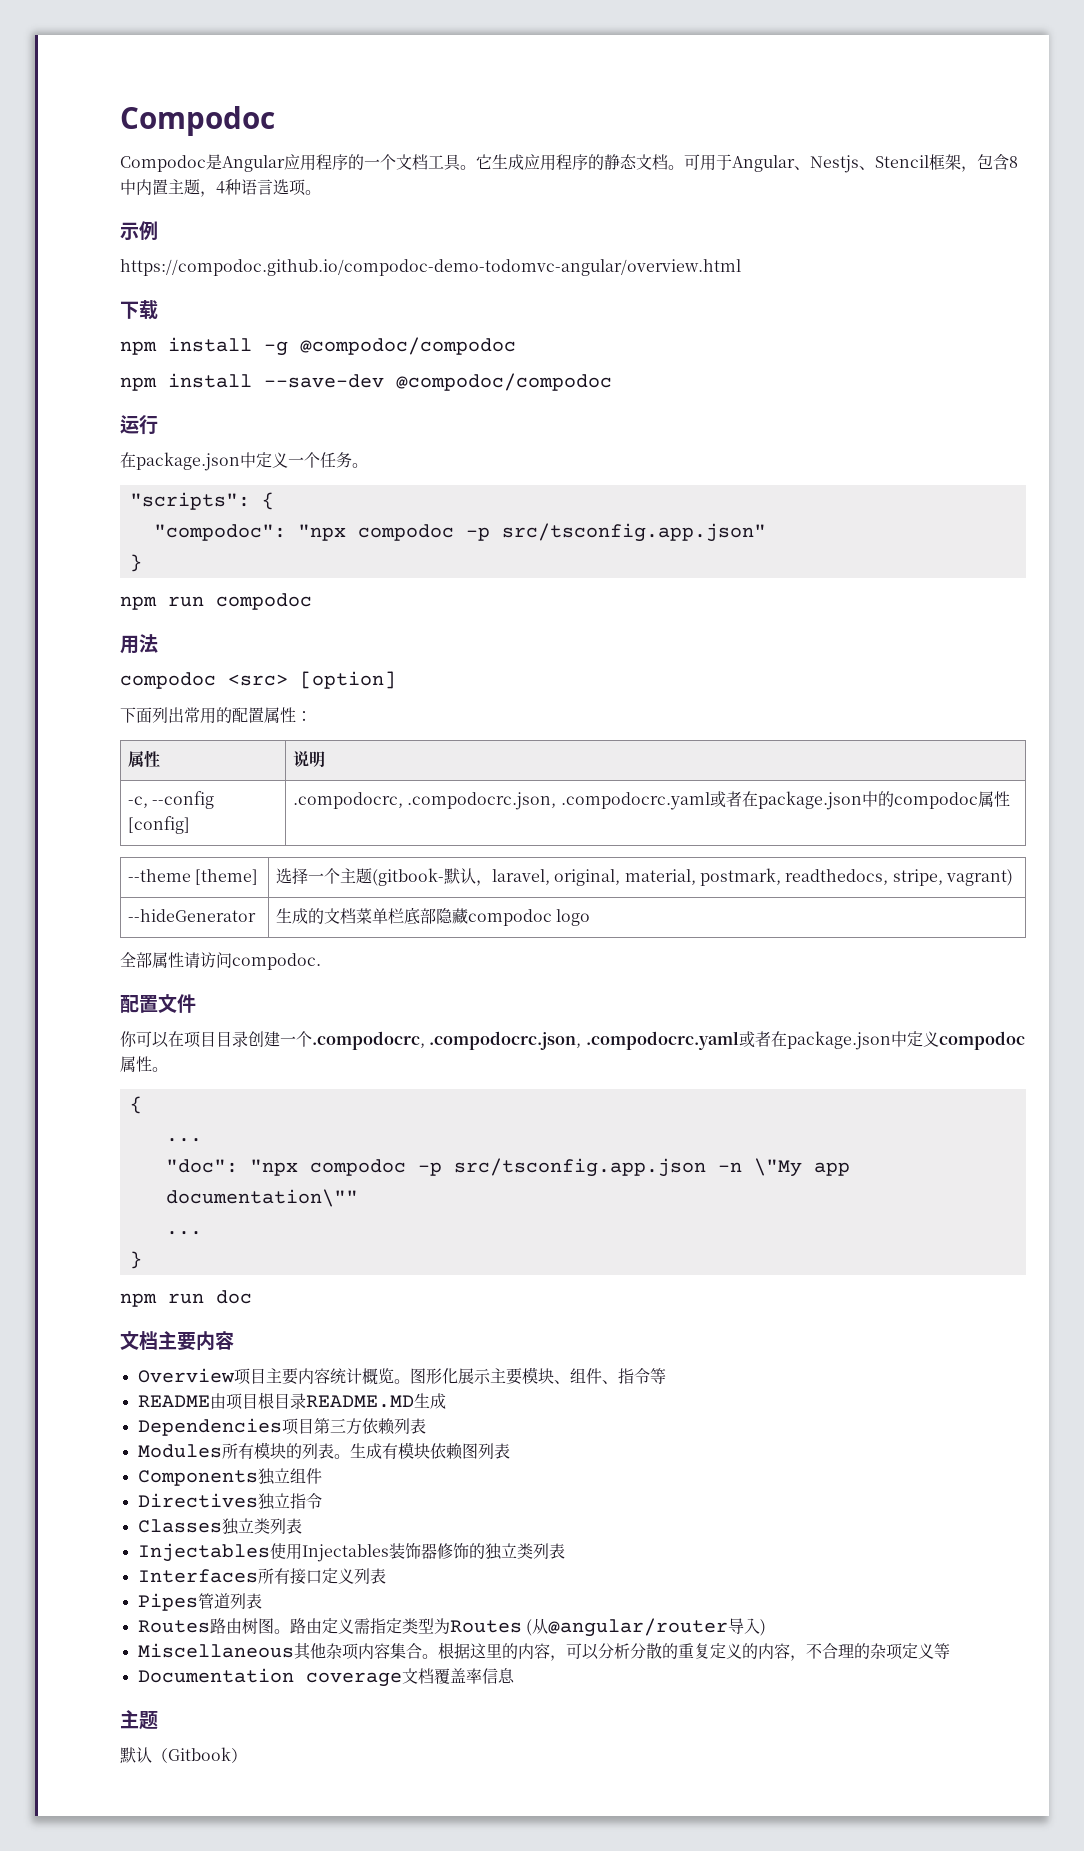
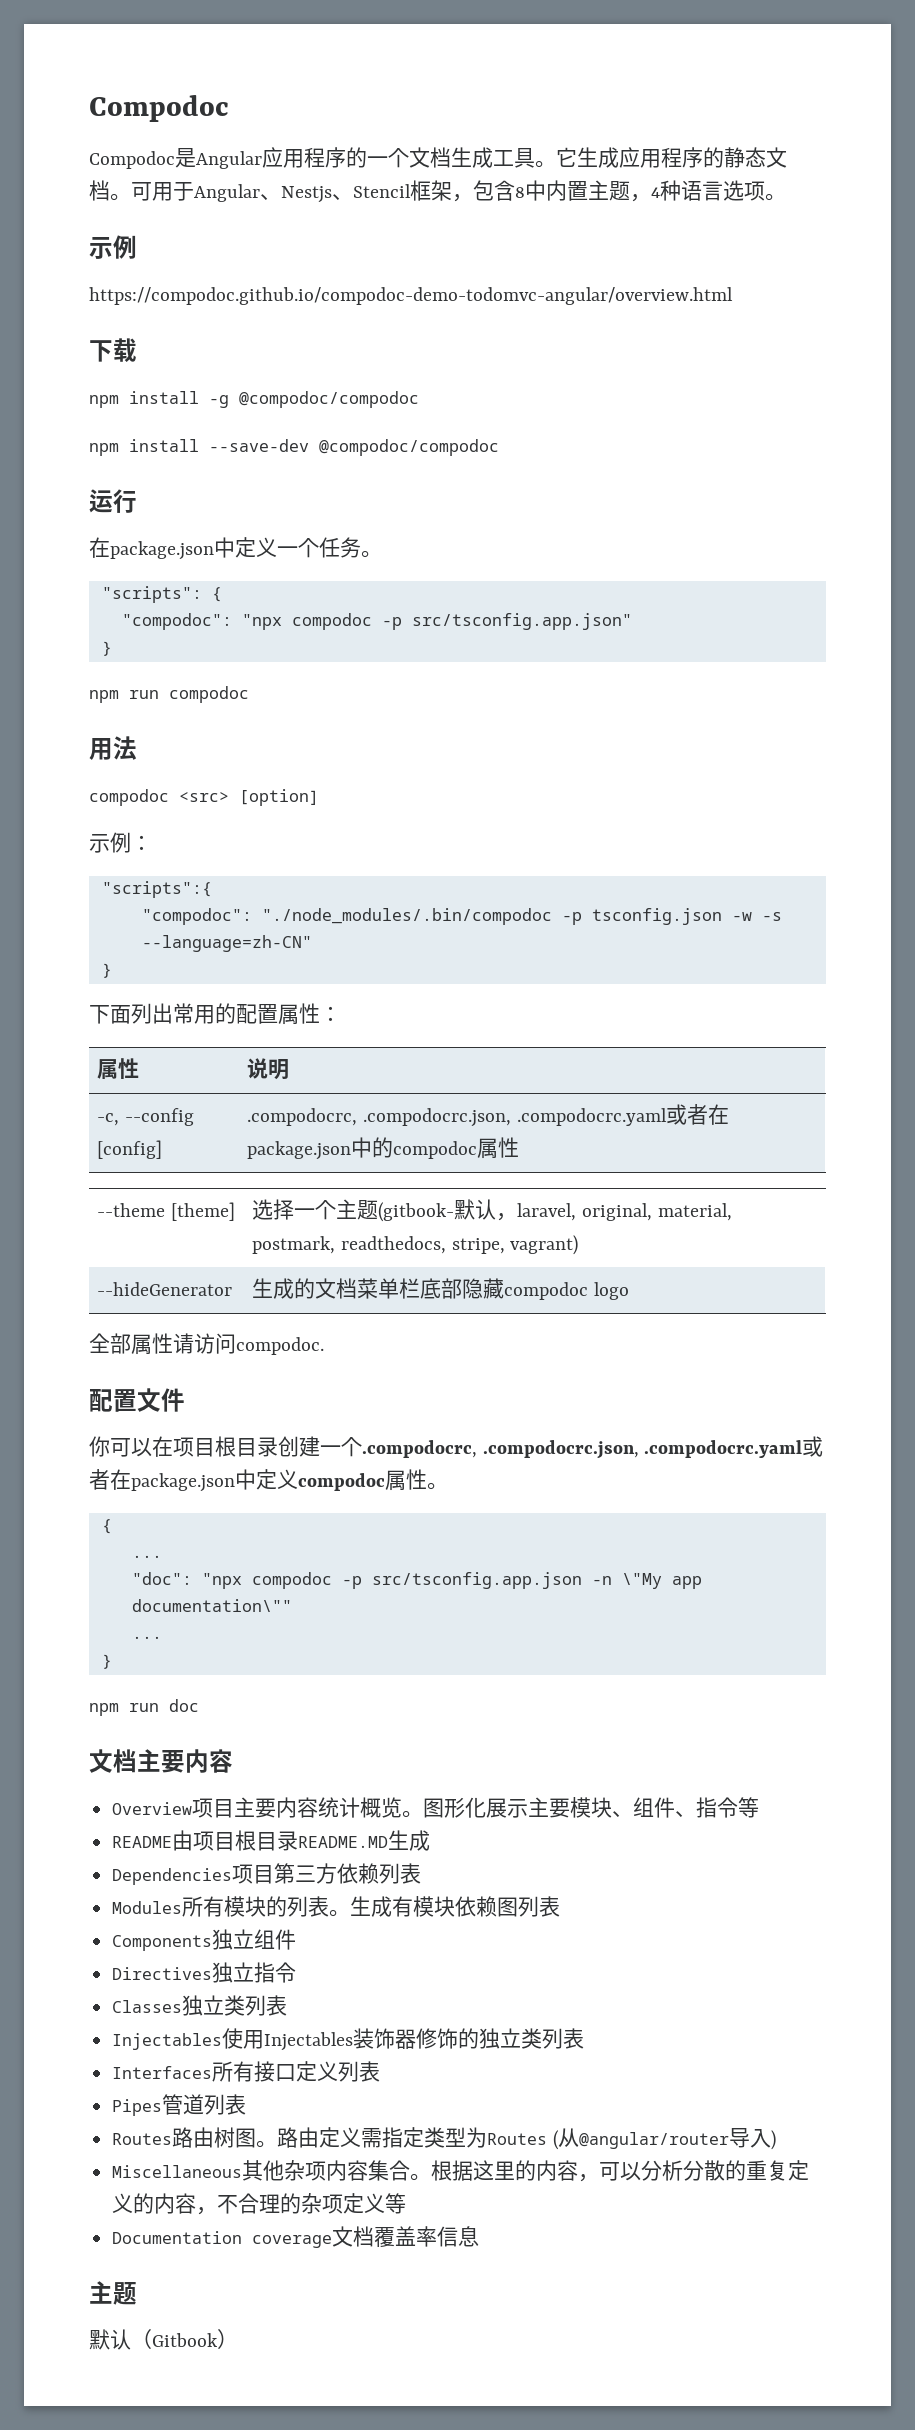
(428, 162) none -> [451,147,493,168] 生成
(396, 680) none -> [89,832,152,853] [101,881,212,898] [141,908,782,925] [141,935,312,952] [101,963,112,978] // 示例： // "scripts":{ // "compodoc": "./node_modules/.bin/compodoc -p tsconfig.json -w -s --language=zh-CN" // }
(216, 1039) none -> [215,1436,236,1457] 根

